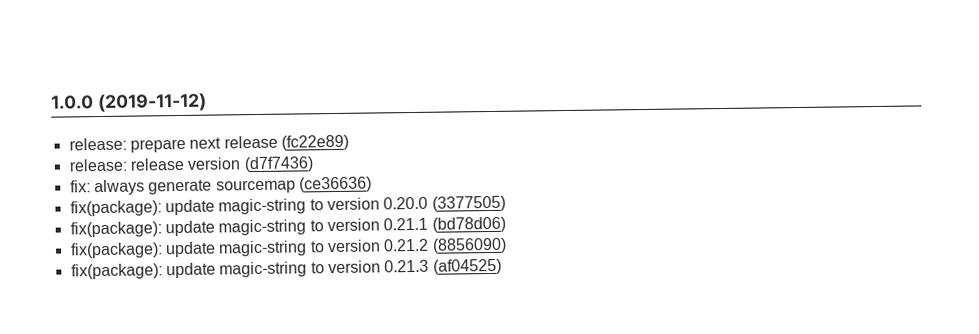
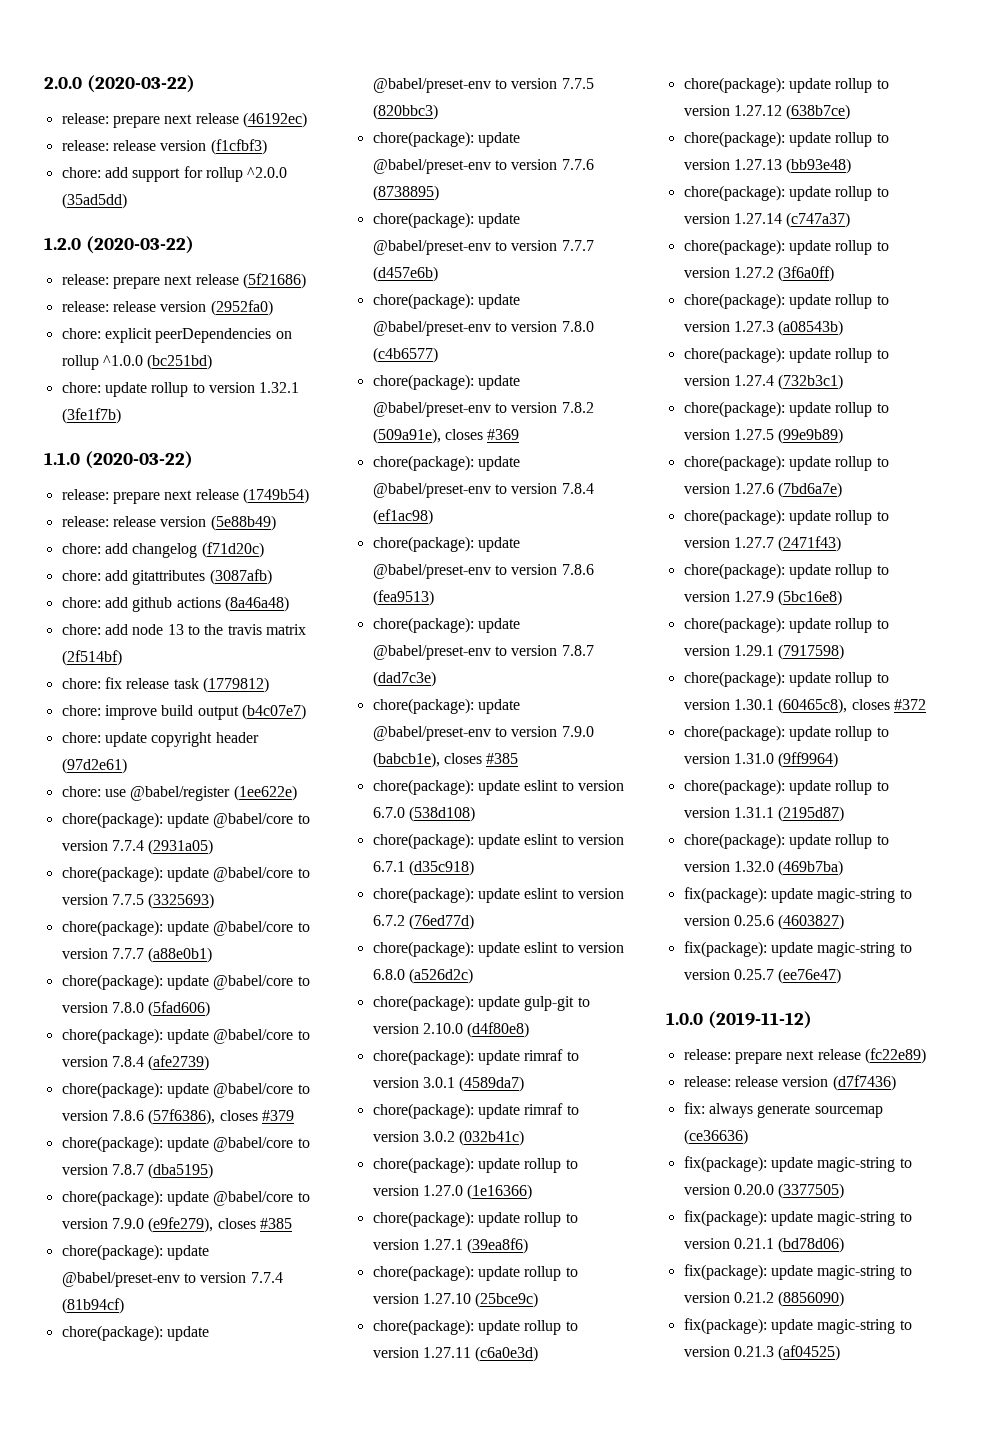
(51, 102) none -> [44,75,196,93] [61,112,307,128] [61,139,267,155] [61,166,288,182] [61,193,127,209] [44,236,195,254] [61,273,306,289] [61,300,273,316] [61,328,292,343] [61,354,213,370] [61,382,300,397] [61,408,121,424] [44,451,194,469] [61,488,309,504] [61,515,276,531] [61,542,264,558] [61,569,272,585] [61,596,289,612] [61,624,306,635] [61,650,122,666] [61,677,269,693] [61,704,306,720] [61,732,259,747] [61,758,127,774] [61,785,297,801] [61,812,310,828] [61,839,214,855] [61,866,310,882] [61,893,215,909] [61,920,310,936] [61,947,213,963] [61,974,310,990] [61,1001,211,1017] [61,1028,310,1044] [61,1055,210,1071] [61,1082,310,1098] [61,1109,294,1125] [61,1136,310,1152] [61,1163,214,1179] [61,1190,310,1206] [61,1217,292,1233] [61,1244,209,1260] [61,1272,283,1287] [61,1298,124,1314] [61,1325,209,1341] [372,78,594,93] [372,104,438,120] [372,131,520,147] [372,159,594,174] [372,185,439,201] [372,212,520,228] [372,240,594,255] [372,266,438,282] [372,293,520,309] [372,321,594,336] [372,347,438,363] [372,374,520,390] [372,402,594,417] [372,428,520,444] [372,455,520,471] [372,483,594,498] [372,509,433,525] [372,536,520,552] [372,564,594,579] [372,590,434,606] [372,617,520,633] [372,645,594,660] [372,671,436,687] [372,698,520,714] [372,726,594,741] [372,752,519,768] [372,779,624,795] [372,806,475,822] [372,833,624,849] [372,860,474,876] [372,887,624,903] [372,914,474,930] [372,941,624,957] [372,968,473,984] [372,995,590,1011] [372,1022,530,1038] [372,1049,579,1065] [372,1076,525,1092] [372,1103,579,1119] [372,1130,525,1146] [372,1157,578,1173] [372,1184,533,1200] [372,1211,578,1227] [372,1238,529,1254] [372,1265,578,1281] [372,1292,539,1308] [372,1319,578,1335] [372,1346,539,1362] [683,77,889,93] [683,104,851,120] [683,131,889,147] [683,158,852,174] [683,185,889,201] [683,212,851,228] [683,239,889,255] [683,266,835,282] [683,293,889,309] [683,320,844,336] [683,347,889,363] [683,374,844,390] [683,401,889,417] [683,428,844,444] [683,455,889,471] [683,482,843,498] [683,509,889,525] [683,536,842,552] [683,563,889,579] [683,590,843,606] [683,617,889,633] [683,644,845,660] [683,671,889,687] [683,698,926,714] [683,725,889,741] [683,752,839,768] [683,779,889,795] [683,806,845,822] [683,833,889,849] [683,860,844,876] [683,887,912,903] [683,914,845,930] [683,941,912,957] [683,968,842,984] 2.0.0 (2020-03-22) // release: prepare next release (46192ec) // release: release version (f1cfbf3) // chore: add support for rollup ^2.0.0 (35ad5dd) // 1.2.0 (2020-03-22) // release: prepare next release (5f21686) // release: release version (2952fa0) // chore: explicit peerDependencies on rollup ^1.0.0 (bc251bd) // chore: update rollup to version 1.32.1 (3fe1f7b) // 1.1.0 (2020-03-22) // release: prepare next release (1749b54) // release: release version (5e88b49) // chore: add changelog (f71d20c) // chore: add gitattributes (3087afb) // chore: add github actions (8a46a48) // chore: add node 13 to the travis matrix (2f514bf) // chore: fix release task (1779812) // chore: improve build output (b4c07e7) // chore: update copyright header (97d2e61) // chore: use @babel/register (1ee622e) // chore(package): update @babel/core to version 7.7.4 (2931a05) // chore(package): update @babel/core to version 7.7.5 (3325693) // chore(package): update @babel/core to version 7.7.7 (a88e0b1) // chore(package): update @babel/core to version 7.8.0 (5fad606) // chore(package): update @babel/core to version 7.8.4 (afe2739) // chore(package): update @babel/core to version 7.8.6 (57f6386), closes #379 // chore(package): update @babel/core to version 7.8.7 (dba5195) // chore(package): update @babel/core to version 7.9.0 (e9fe279), closes #385 // chore(package): update @babel/preset-env to version 7.7.4 (81b94cf) // chore(package): update @babel/preset-env to version 7.7.5 (820bbc3) // chore(package): update @babel/preset-env to version 7.7.6 (8738895) // chore(package): update @babel/preset-env to version 7.7.7 (d457e6b) // chore(package): update @babel/preset-env to version 7.8.0 (c4b6577) // chore(package): update @babel/preset-env to version 7.8.2 (509a91e), closes #369 // chore(package): update @babel/preset-env to version 7.8.4 (ef1ac98) // chore(package): update @babel/preset-env to version 7.8.6 (fea9513) // chore(package): update @babel/preset-env to version 7.8.7 (dad7c3e) // chore(package): update @babel/preset-env to version 7.9.0 (babcb1e), closes #385 // chore(package): update eslint to version 6.7.0 (538d108) // chore(package): update eslint to version 6.7.1 (d35c918) // chore(package): update eslint to version 6.7.2 (76ed77d) // chore(package): update eslint to version 6.8.0 (a526d2c) // chore(package): update gulp-git to version 2.10.0 (d4f80e8) // chore(package): update rimraf to version 3.0.1 (4589da7) // chore(package): update rimraf to version 3.0.2 (032b41c) // chore(package): update rollup to version 1.27.0 (1e16366) // chore(package): update rollup to version 1.27.1 (39ea8f6) // chore(package): update rollup to version 1.27.10 (25bce9c) // chore(package): update rollup to version 1.27.11 (c6a0e3d) // chore(package): update rollup to version 1.27.12 (638b7ce) // chore(package): update rollup to version 1.27.13 (bb93e48) // chore(package): update rollup to version 1.27.14 (c747a37) // chore(package): update rollup to version 1.27.2 (3f6a0ff) // chore(package): update rollup to version 1.27.3 (a08543b) // chore(package): update rollup to version 1.27.4 (732b3c1) // chore(package): update rollup to version 1.27.5 (99e9b89) // chore(package): update rollup to version 1.27.6 (7bd6a7e) // chore(package): update rollup to version 1.27.7 (2471f43) // chore(package): update rollup to version 1.27.9 (5bc16e8) // chore(package): update rollup to version 1.29.1 (7917598) // chore(package): update rollup to version 1.30.1 (60465c8), closes #372 // chore(package): update rollup to version 1.31.0 (9ff9964) // chore(package): update rollup to version 1.31.1 (2195d87) // chore(package): update rollup to version 1.32.0 (469b7ba) // fix(package): update magic-string to version 0.25.6 (4603827) // fix(package): update magic-string to version 0.25.7 (ee76e47) //

